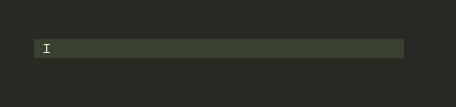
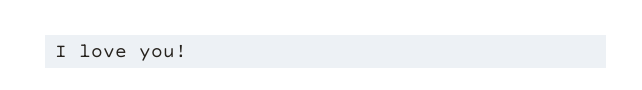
(51, 48) none -> [78,44,187,61] love you!

